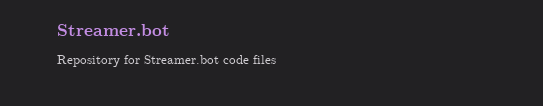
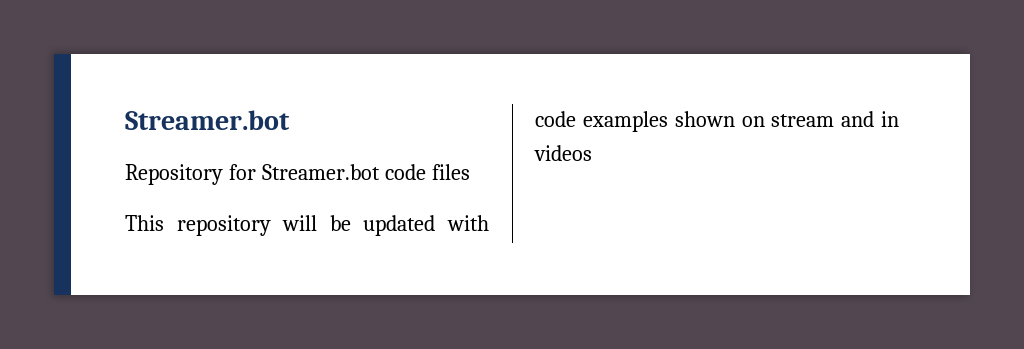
(276, 59) none -> [125,215,489,236] [535,111,899,132] [534,145,592,161] // This repository will be updated with code examples shown on stream and in videos

